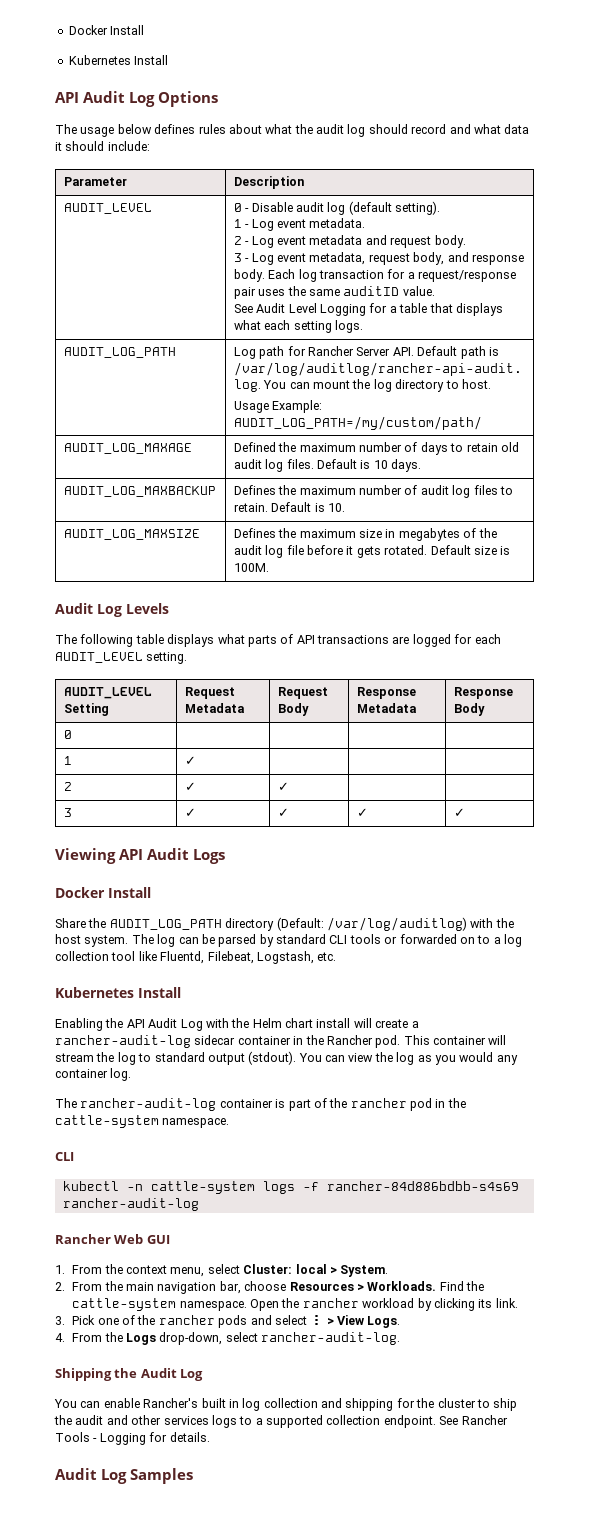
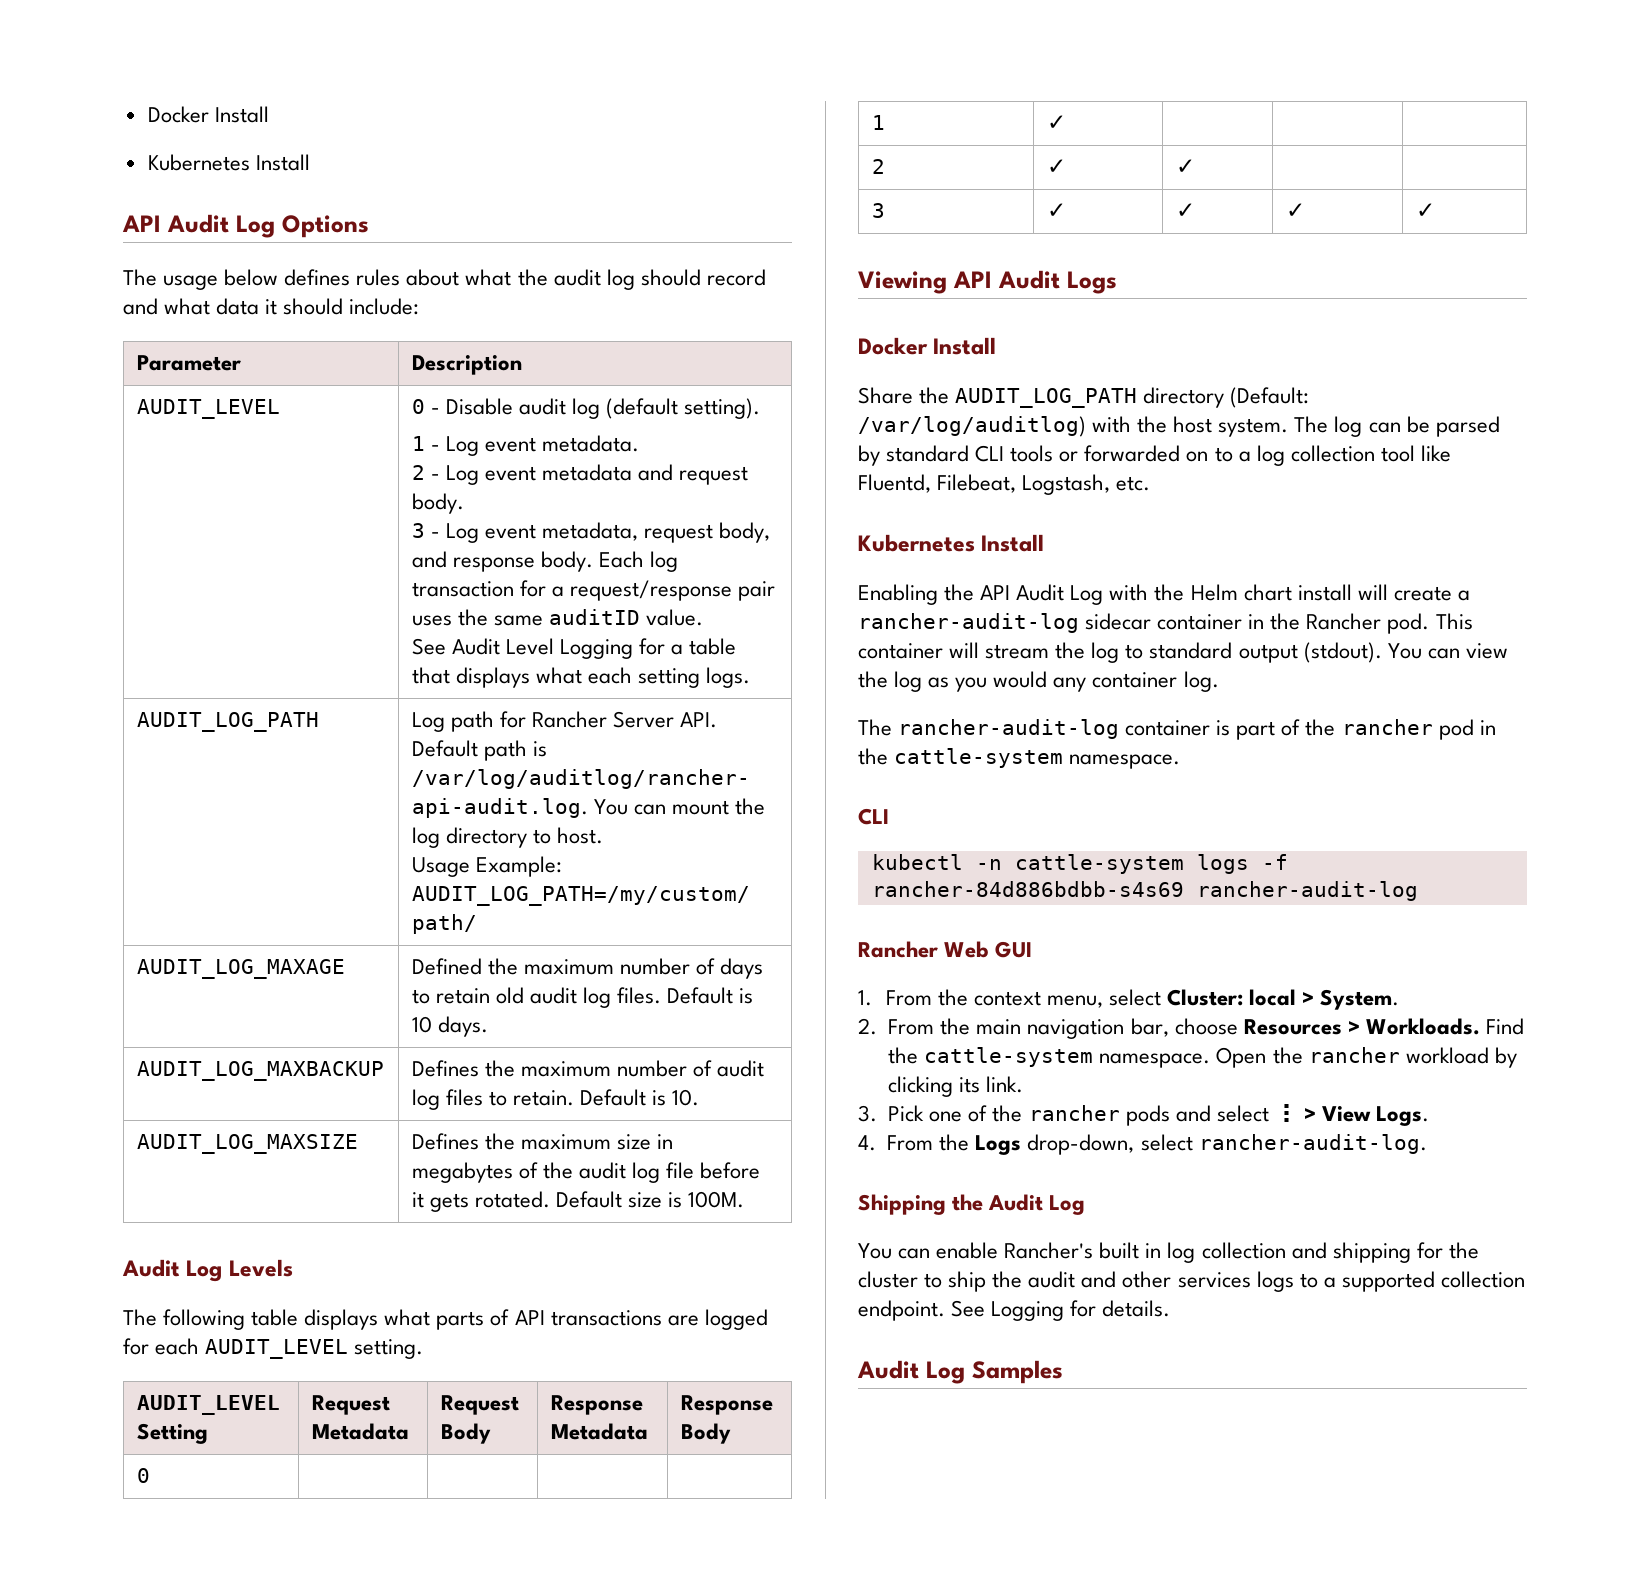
[461,1415,508,1425] [55,1432,98,1442] Rancher Tools - -> (986, 1308) none

